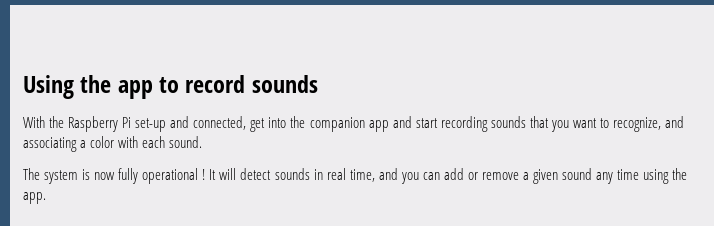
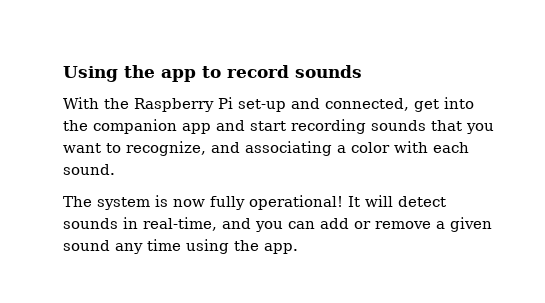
[142,168,206,184] operational ! -> [249,195,343,210] operational!
[326,168,375,182] real time, -> [143,217,217,231] real-time,

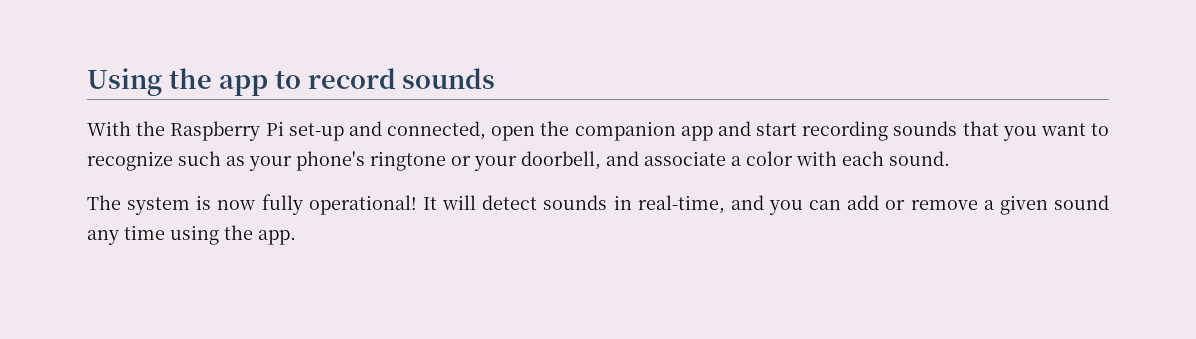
[414,97,474,112] get into -> [491,126,536,141] open
[126,141,332,156] recognize, and associating -> [87,151,726,171] recognize such as your phone's ringtone or your doorbell, and associate

